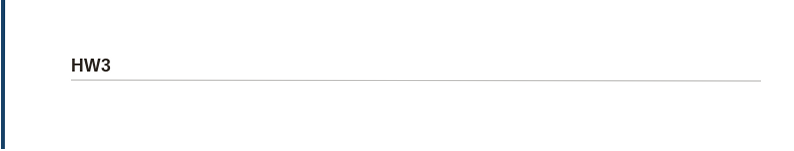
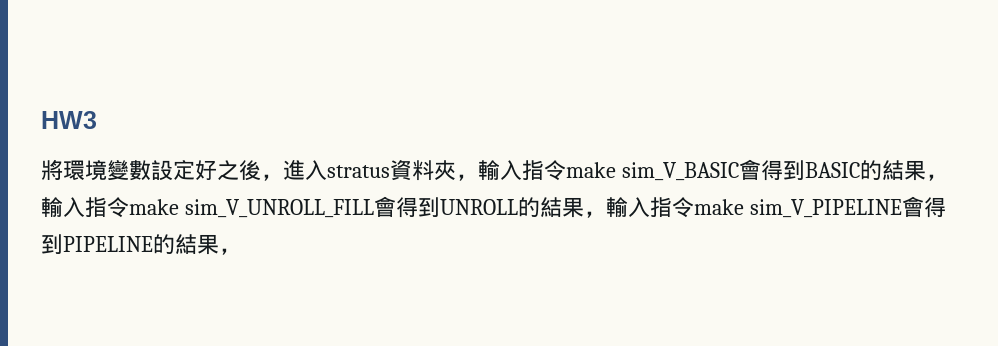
(112, 65) none -> [41,159,948,181] [41,196,946,218] [41,234,241,255] // 將環境變數設定好之後，進入stratus資料夾，輸入指令make sim_V_BASIC會得到BASIC的結果，輸入指令make sim_V_UNROLL_FILL會得到UNROLL的結果，輸入指令make sim_V_PIPELINE會得到PIPELINE的結果，

